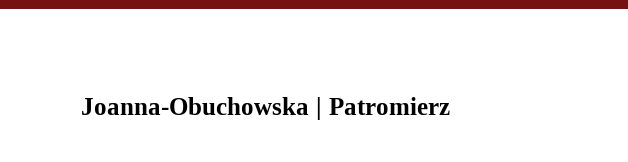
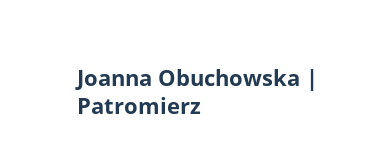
[81,97,309,115] Joanna-Obuchowska -> [75,69,300,90] Joanna Obuchowska

